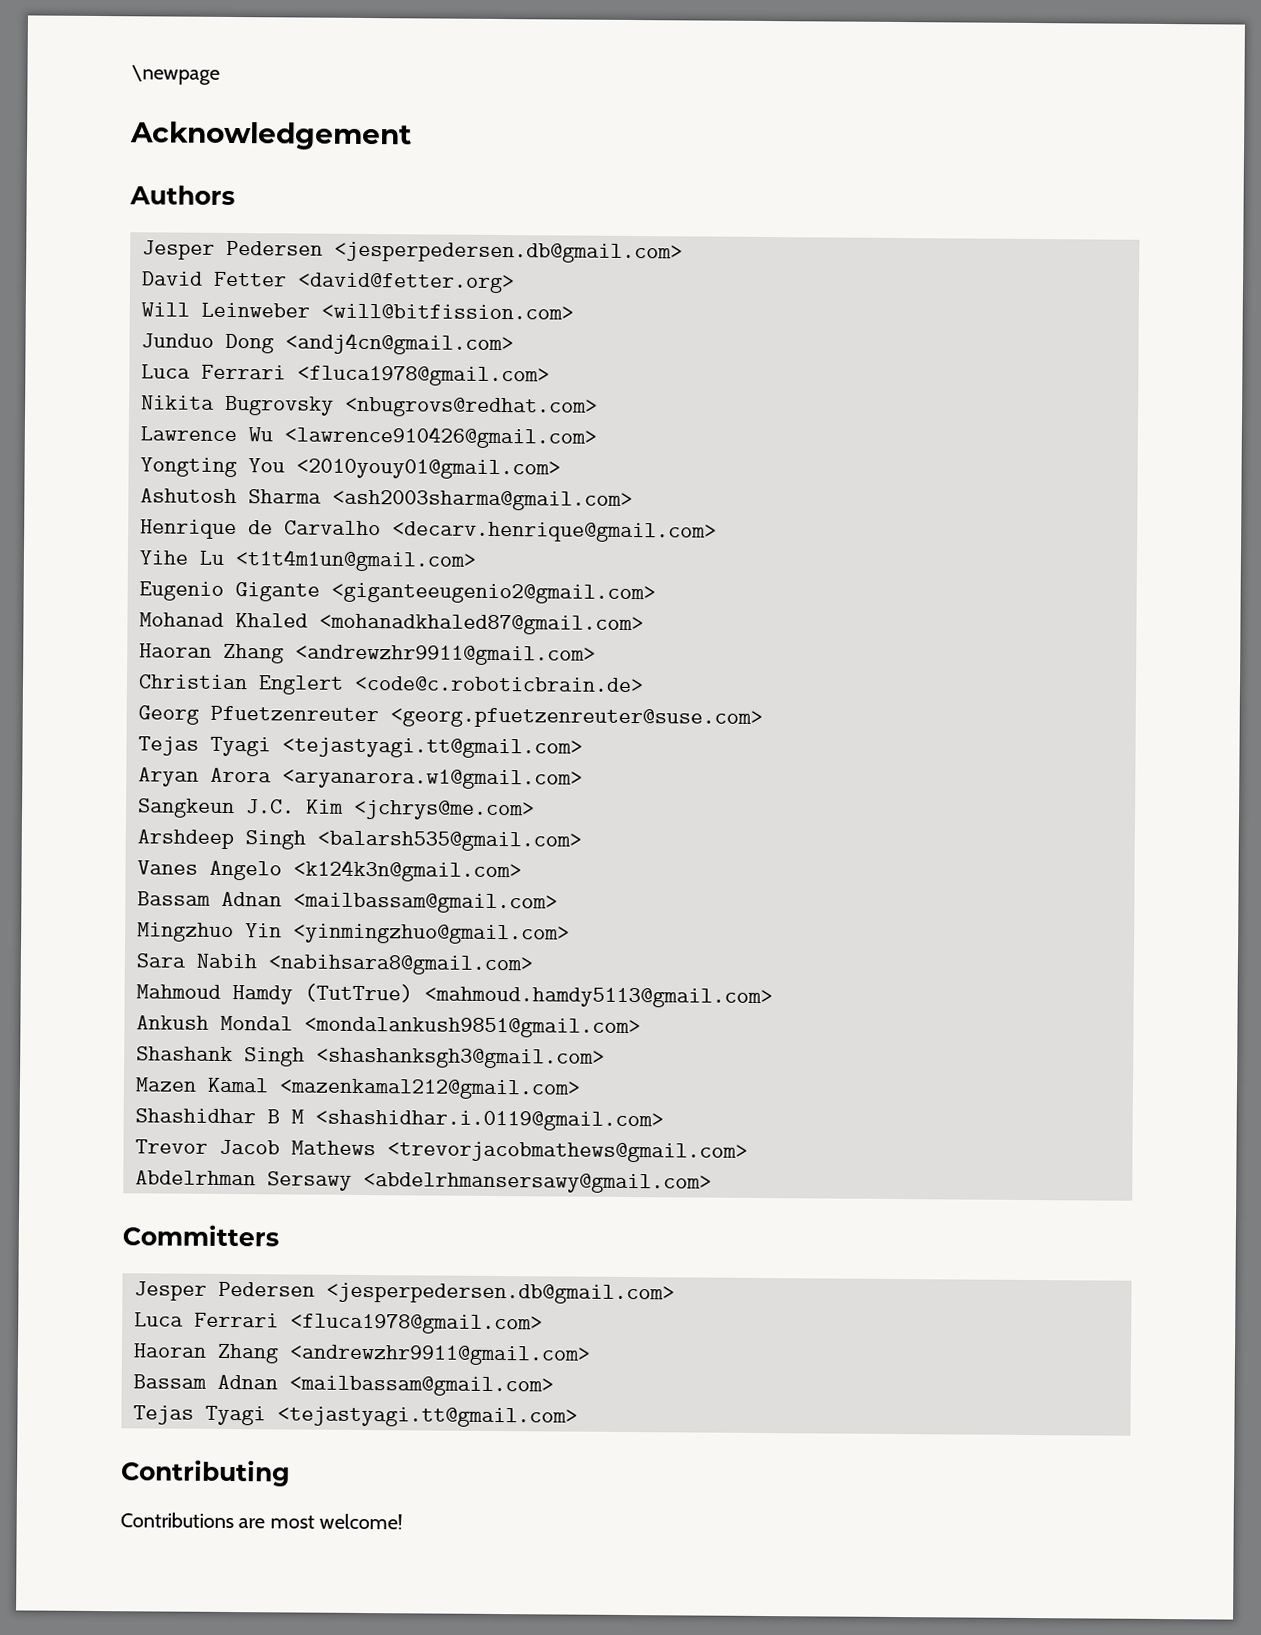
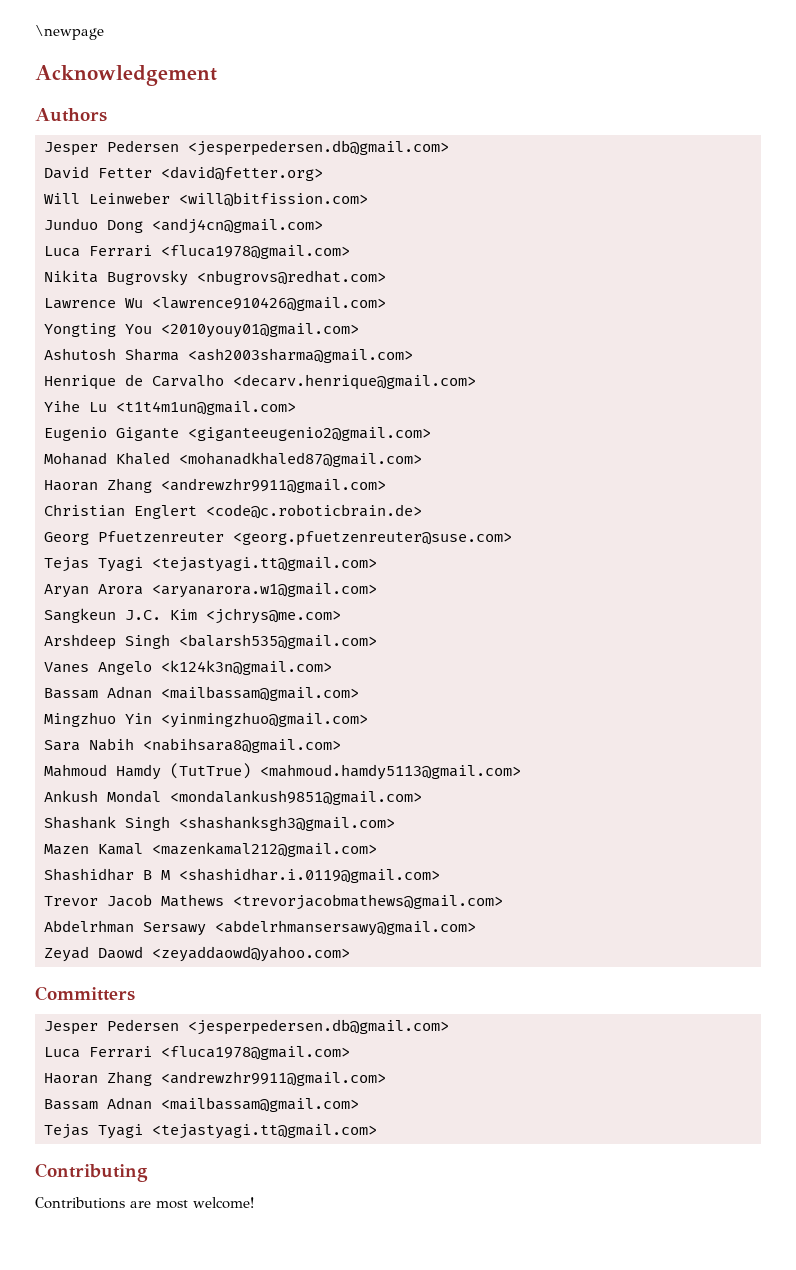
(712, 1183) none -> [44,946,350,962] // Zeyad Daowd <zeyaddaowd@yahoo.com>

